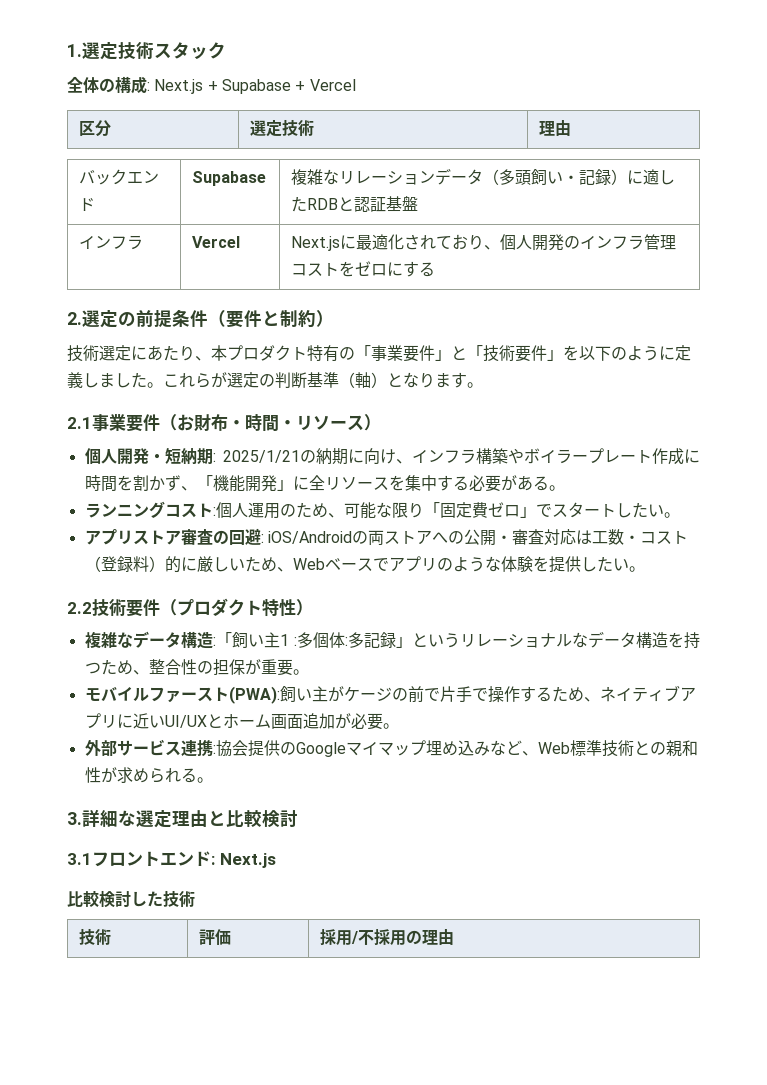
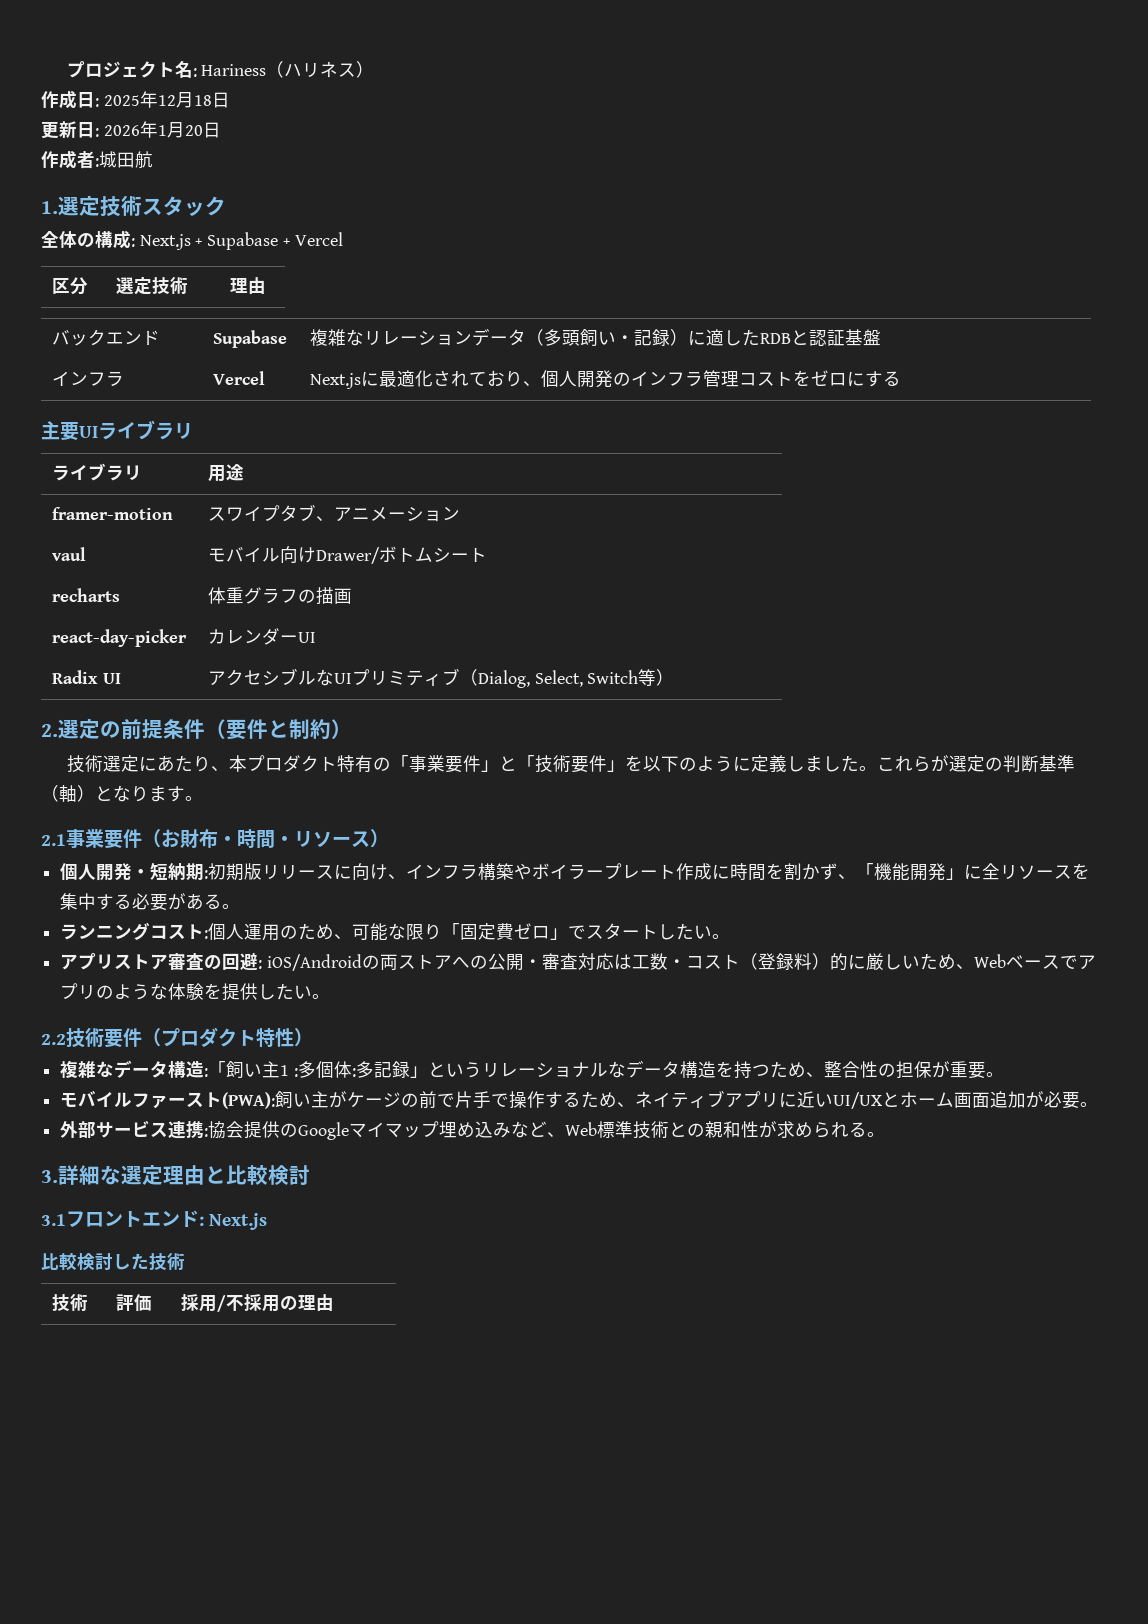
(67, 50) none -> [66,61,375,78] [41,90,230,109] [41,121,221,139] [41,150,153,169] プロジェクト名: Hariness（ハリネス） // 作成日: 2025年12月18日 // 更新日: 2026年1月20日 // 作成者:城田航 //
(436, 269) none -> [41,420,193,441] [51,463,142,481] [207,464,244,482] [51,507,173,520] [207,504,460,522] [51,547,86,561] [207,546,487,564] [51,588,120,602] [207,587,352,605] [51,629,187,647] [207,628,316,645] [51,670,121,684] [207,668,675,688] // 主要UIライブラリ // ライブラリ | 用途 // framer-motion | スワイプタブ、アニメーション // vaul | モバイル向けDrawer/ボトムシート // recharts | 体重グラフの描画 // react-day-picker | カレンダーUI // Radix UI | アクセシブルなUIプリミティブ（Dialog, Select, Switch等）
[223,448,348,465] 2025/1/21の納期 -> [208,863,335,881] 初期版リリース

